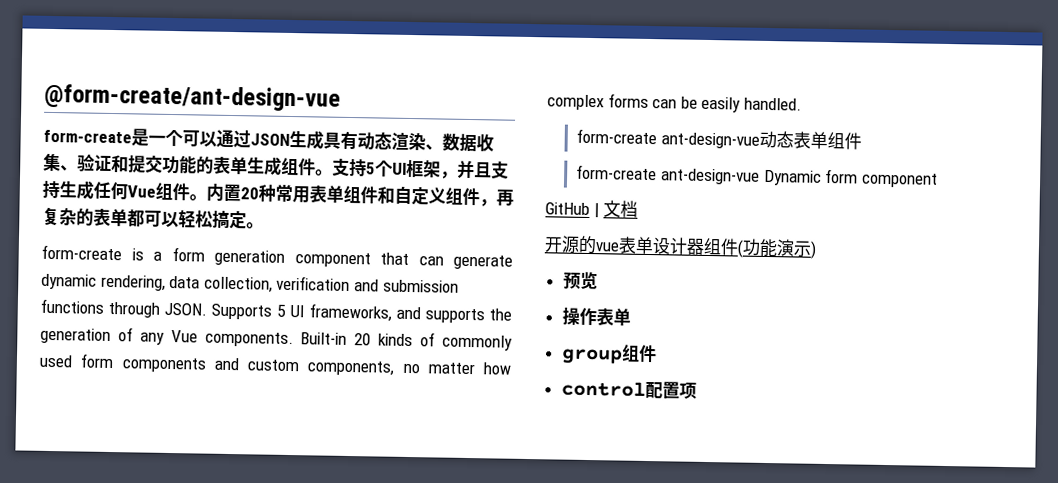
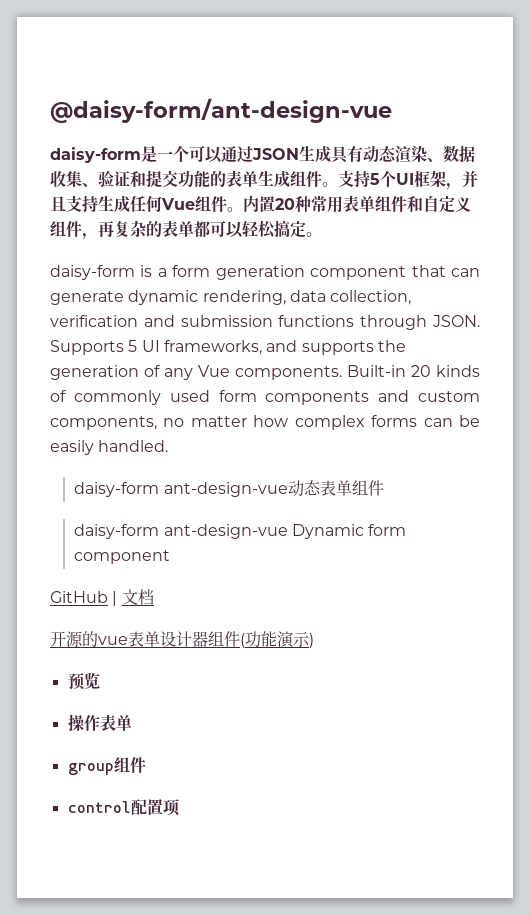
[44,83,341,112] [43,129,132,144] @form-create/ant-design-vue // form-create -> [50,98,392,123] [50,147,141,163] @daisy-form/ant-design-vue // daisy-form
[41,244,122,261] form-create -> [50,265,135,280] daisy-form
[576,128,658,145] form-create -> [74,482,160,497] daisy-form
[576,164,658,181] form-create -> [74,524,160,539] daisy-form

